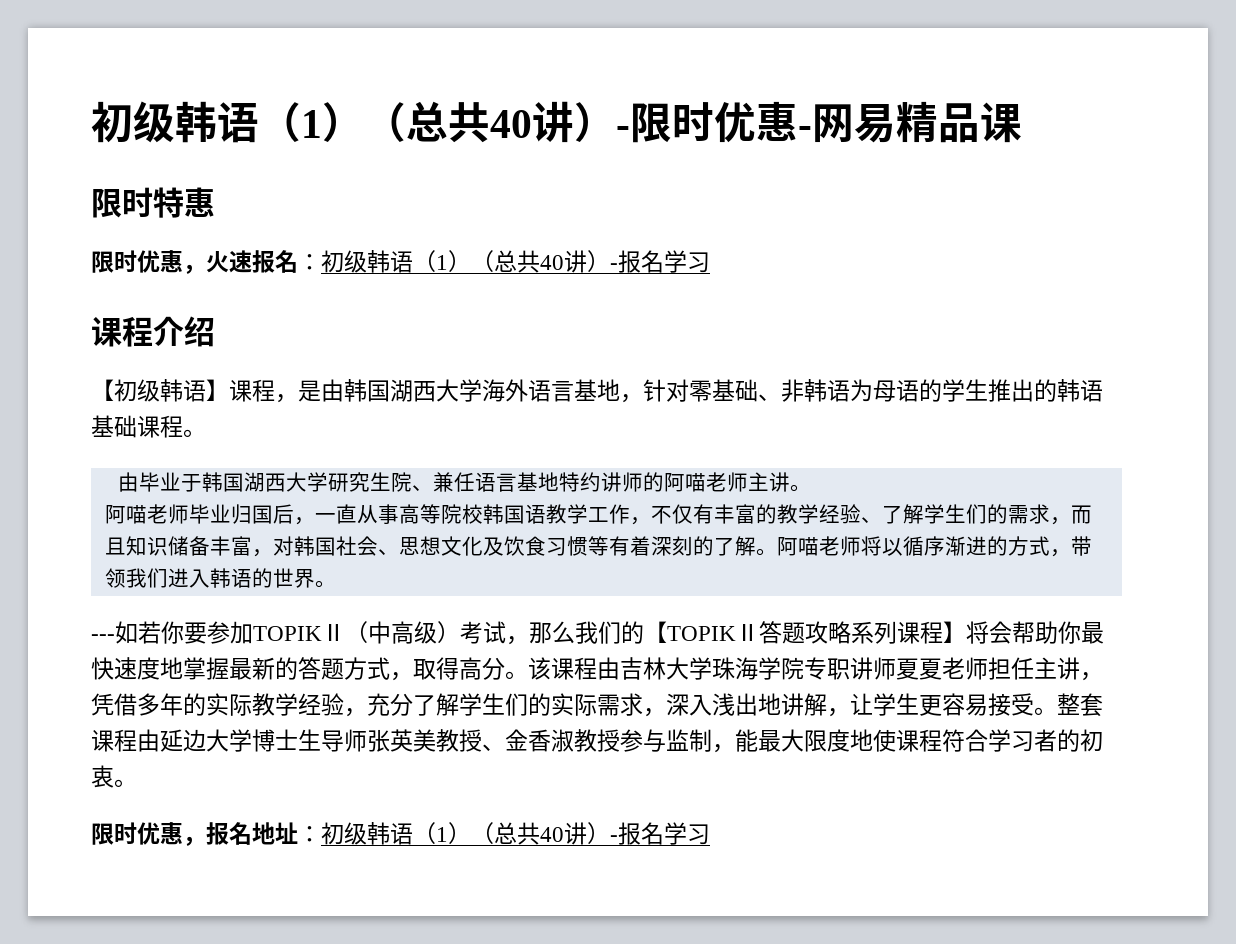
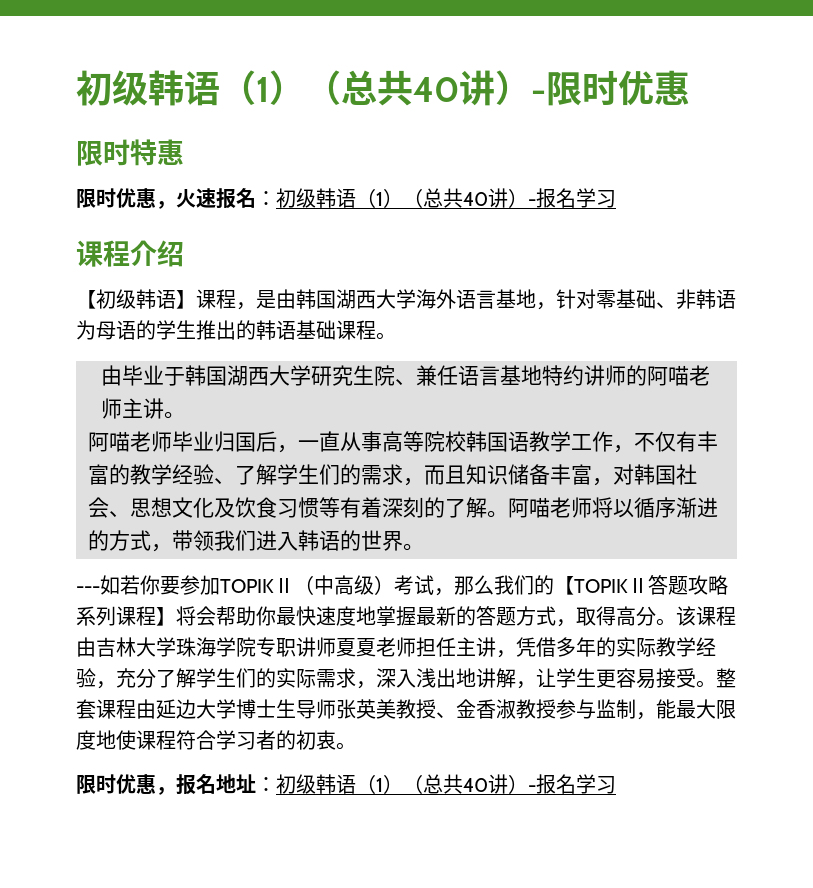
[798,101,1022,143] -网易精品课 -> (690, 87) none

